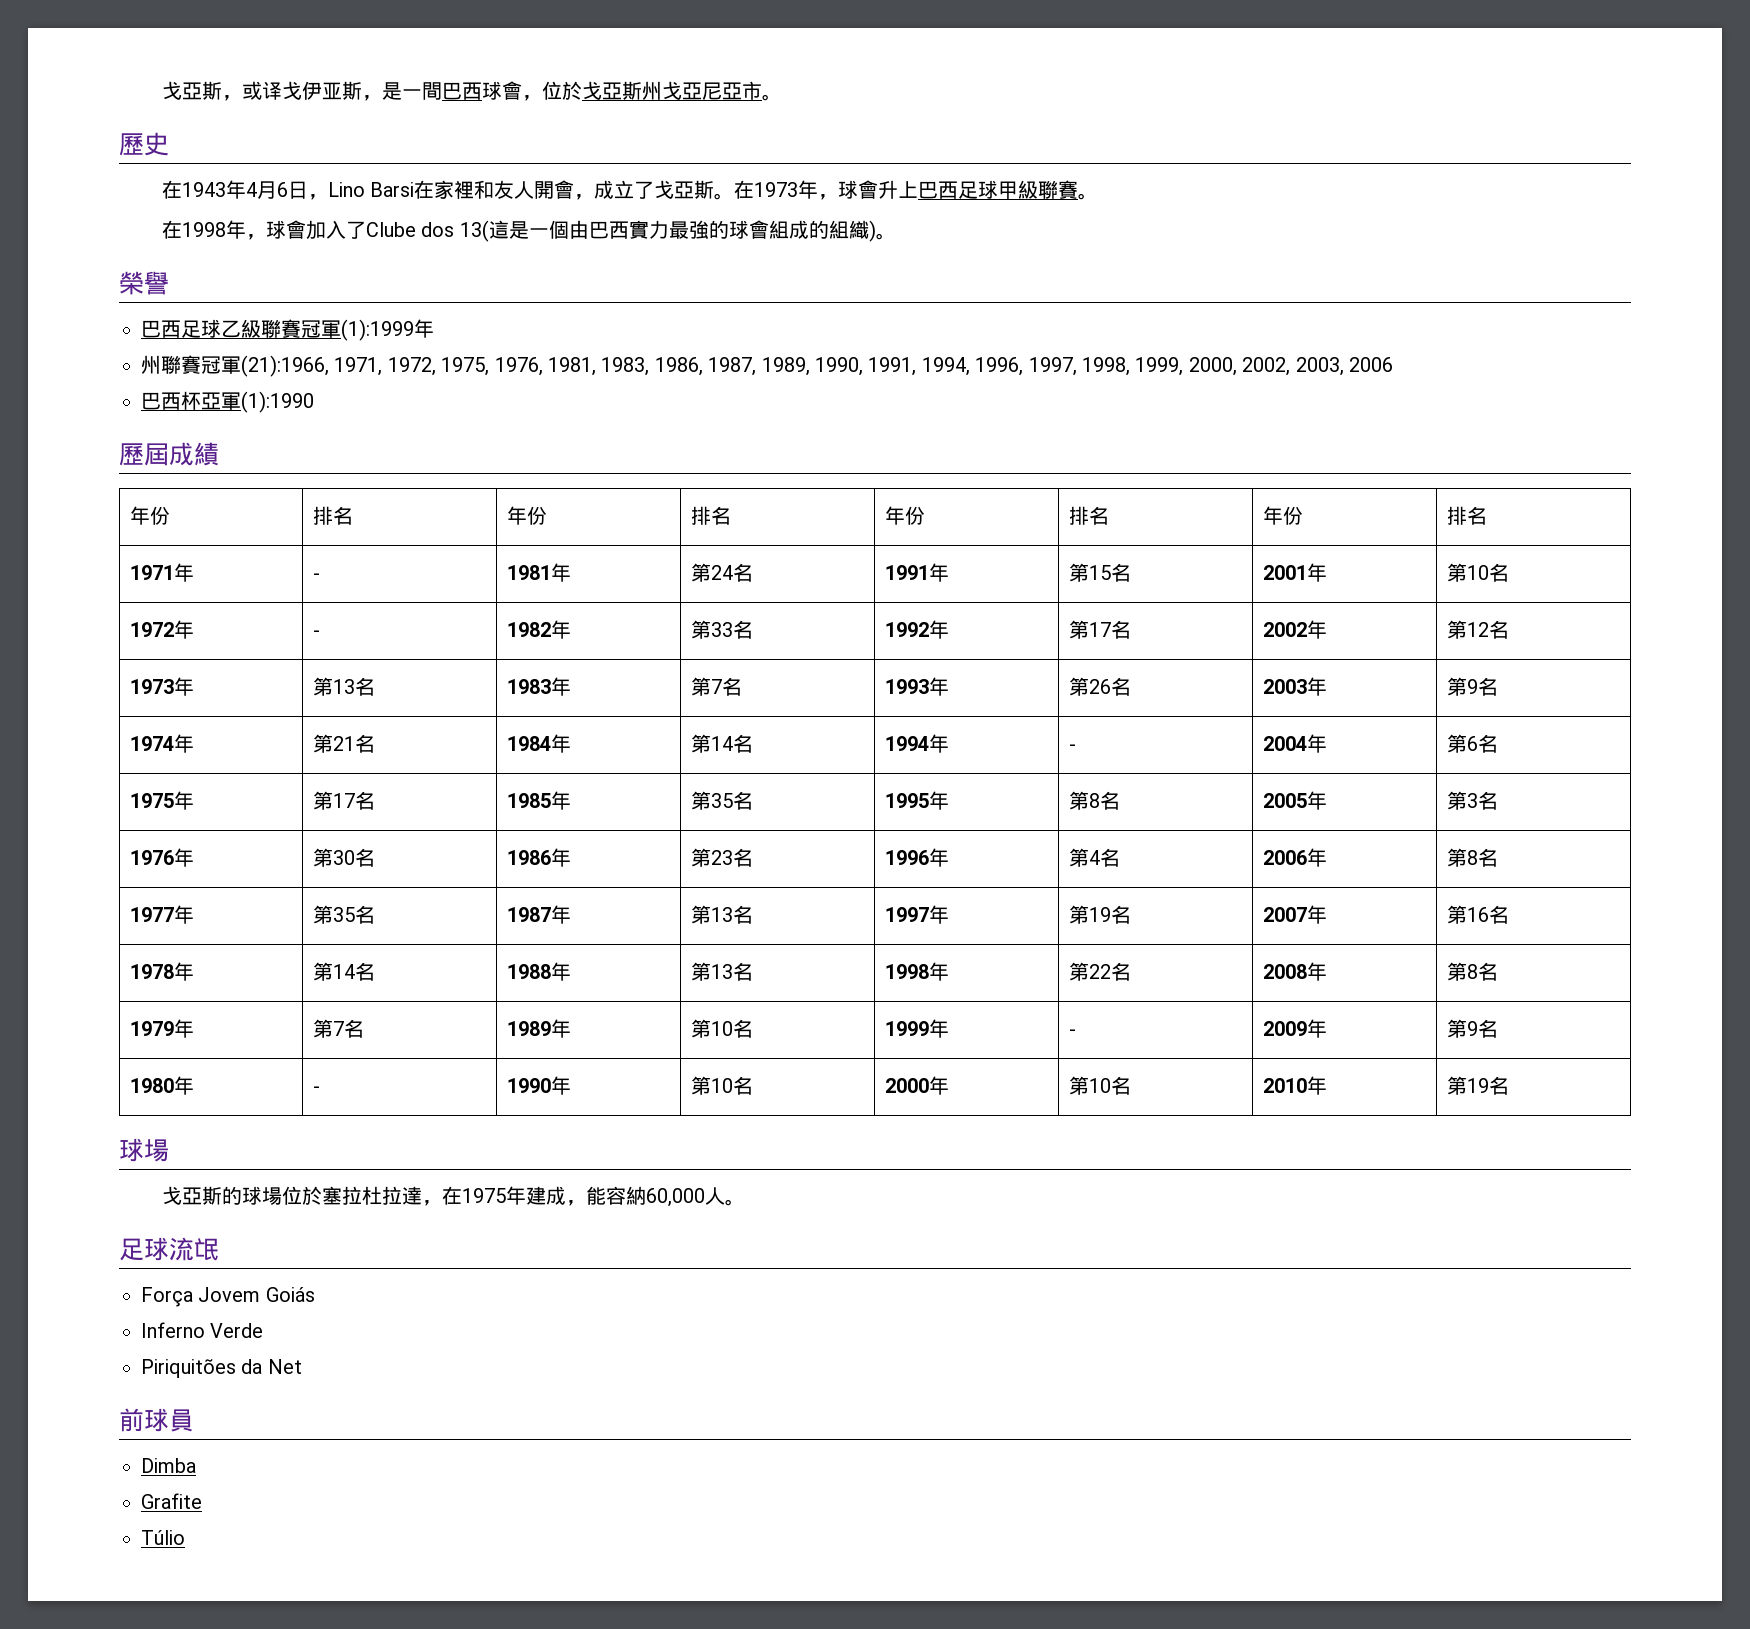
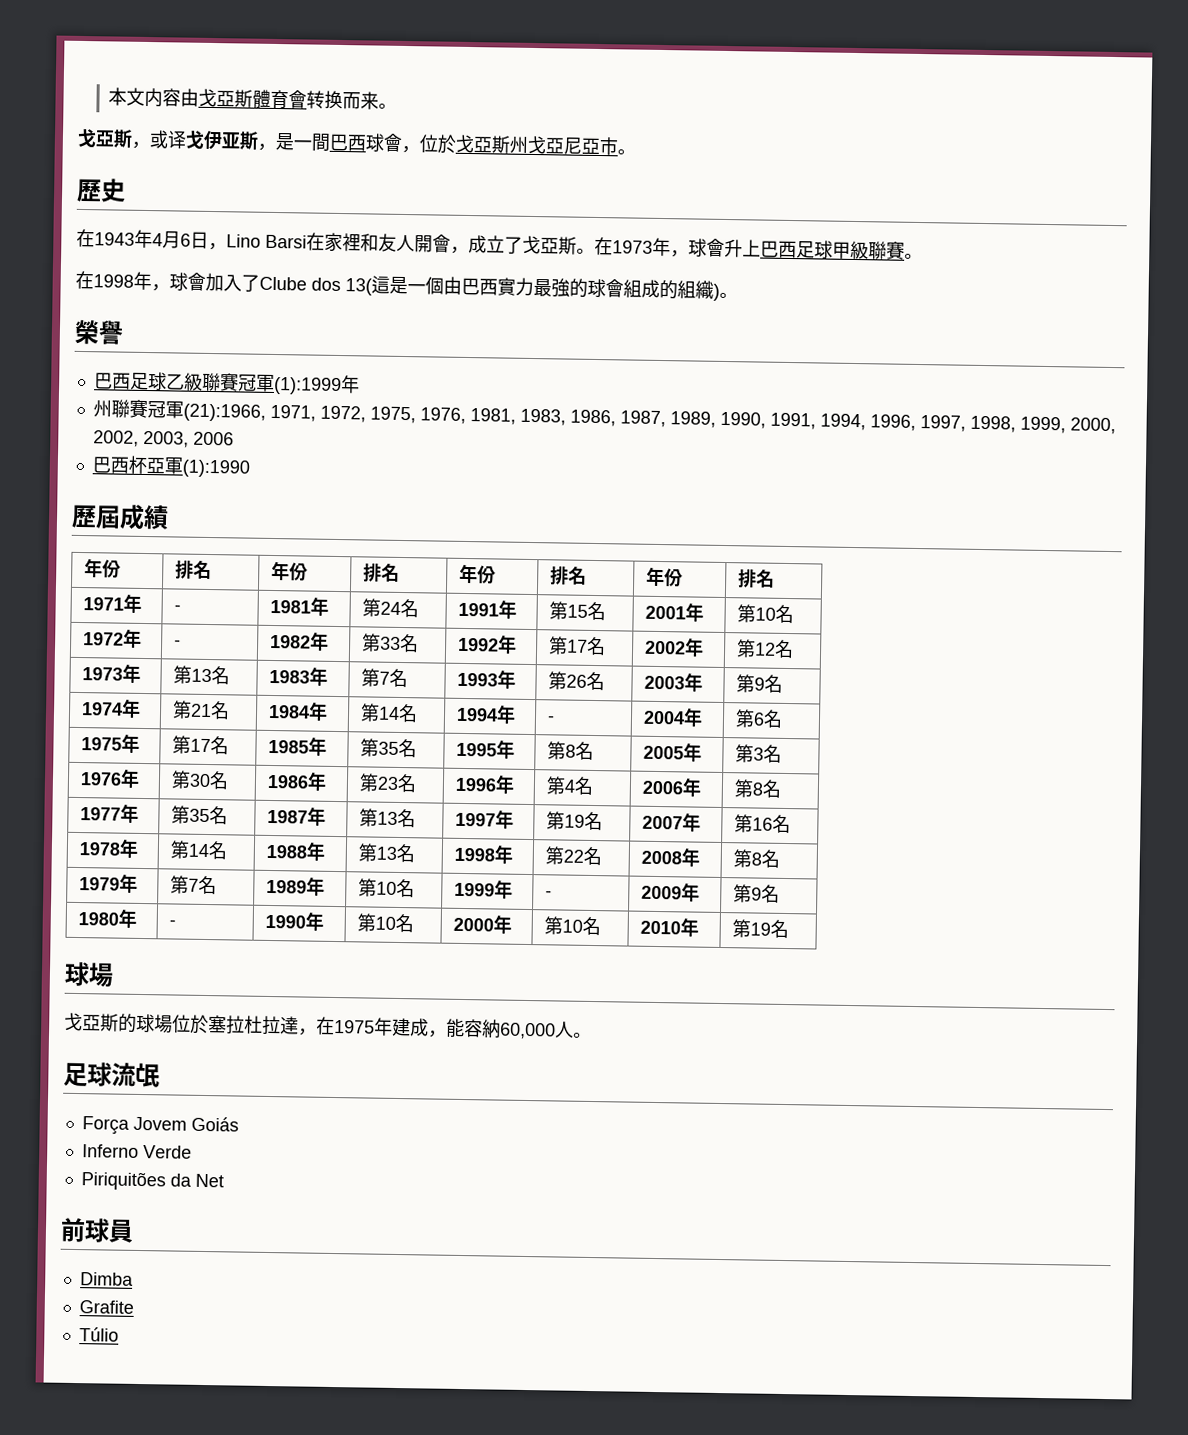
(161, 90) none -> [108,87,398,110] 本文内容由戈亞斯體育會转换而来。 //

